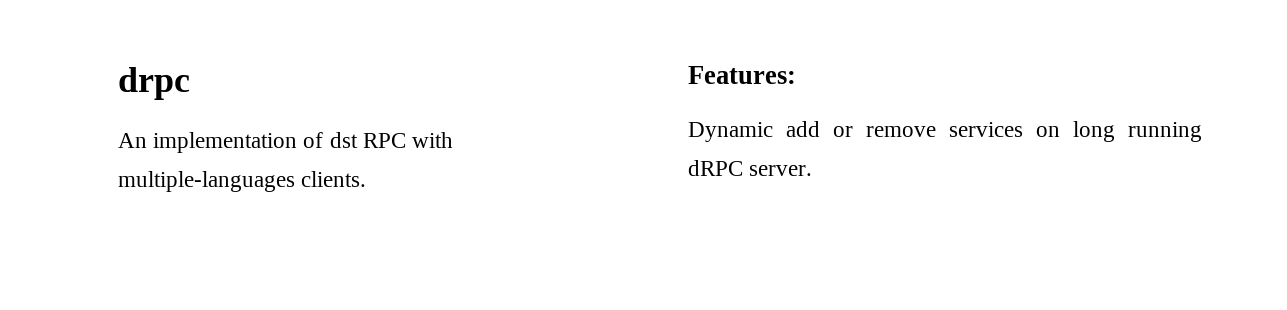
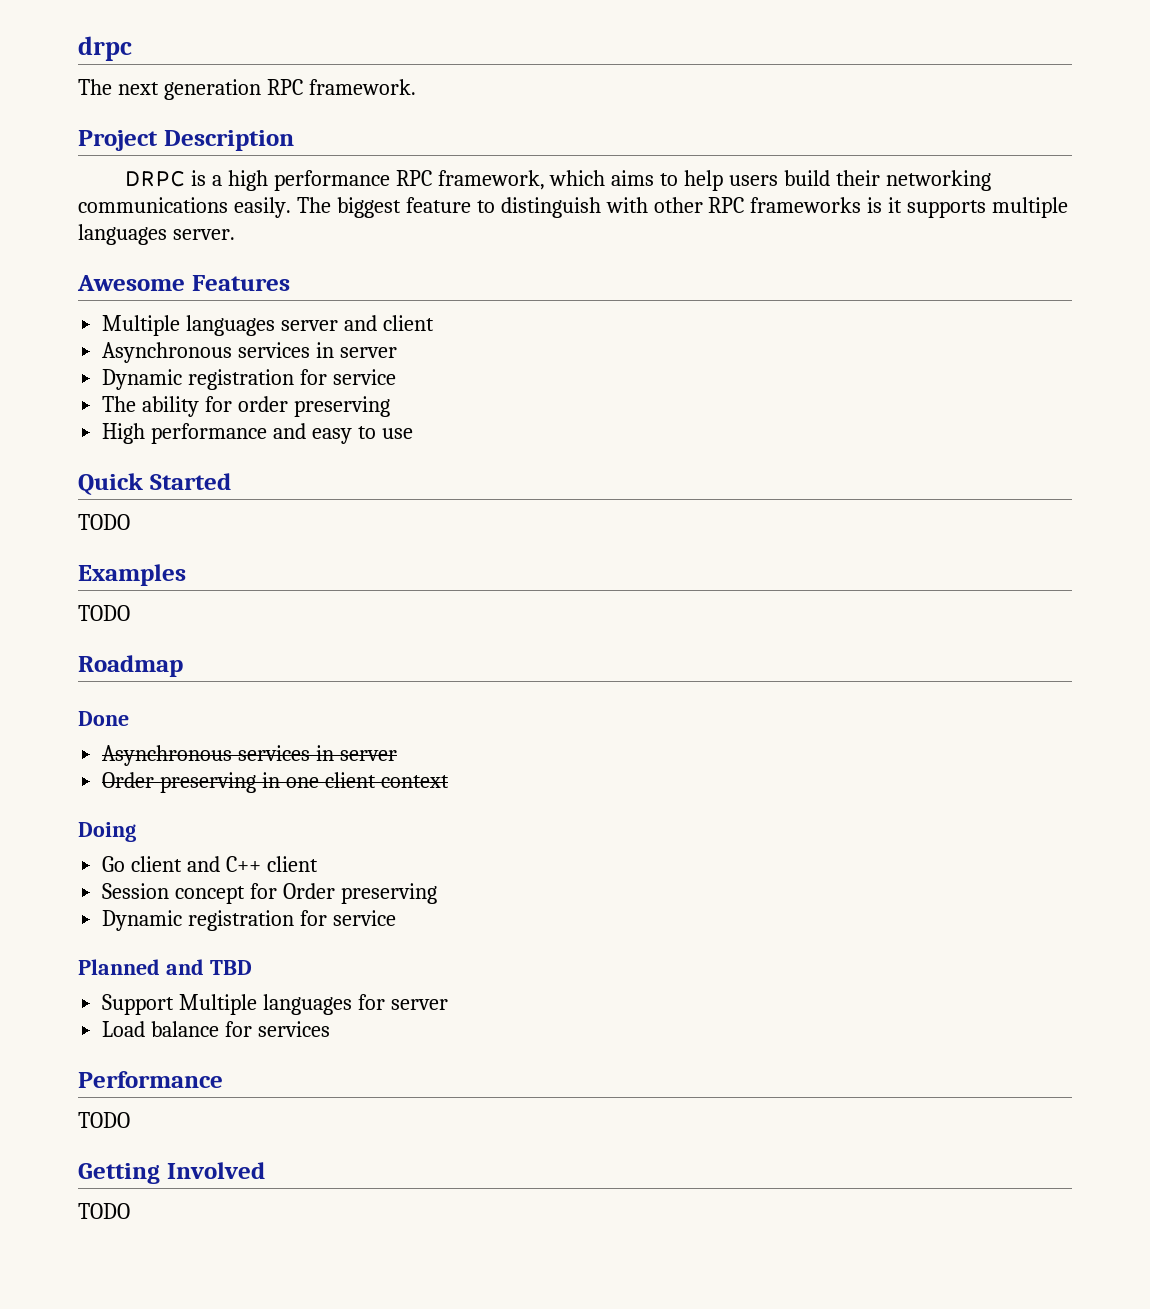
[118,132,454,153] [118,171,367,192] [688,66,796,84] [688,121,1202,142] [688,160,813,176] An implementation of dst RPC with multiple-languages clients. // Features: // Dynamic add or remove services on long running dRPC server. -> [78,79,416,100] [78,130,294,151] [124,170,992,191] [78,197,1069,218] [78,224,235,245] [77,275,290,291] [102,315,434,336] [102,342,398,363] [102,369,397,390] [102,396,390,417] [102,423,413,444] [78,473,231,495] [78,514,130,530] [78,564,186,586] [78,605,130,621] [78,655,183,677] [78,711,129,726] [102,745,398,766] [102,772,449,793] [78,822,136,842] [102,856,318,872] [102,883,437,904] [102,910,397,931] [78,959,252,975] [102,994,448,1015] [102,1021,331,1037] [78,1071,223,1088] [78,1112,130,1128] [78,1162,265,1184] [78,1203,130,1219] The next generation RPC framework. // Project Description // DRPC is a high performance RPC framework, which aims to help users build their networking communications easily. The biggest feature to distinguish with other RPC frameworks is it supports multiple languages server. // Awesome Features // Multiple languages server and client // Asynchronous services in server // Dynamic registration for service // The ability for order preserving // High performance and easy to use // Quick Started // TODO // Examples // TODO // Roadmap // Done // Asynchronous services in server // Order preserving in one client context // Doing // Go client and C++ client // Session concept for Order preserving // Dynamic registration for service // Planned and TBD // Support Multiple languages for server // Load balance for services // Performance // TODO // Getting Involved // TODO

